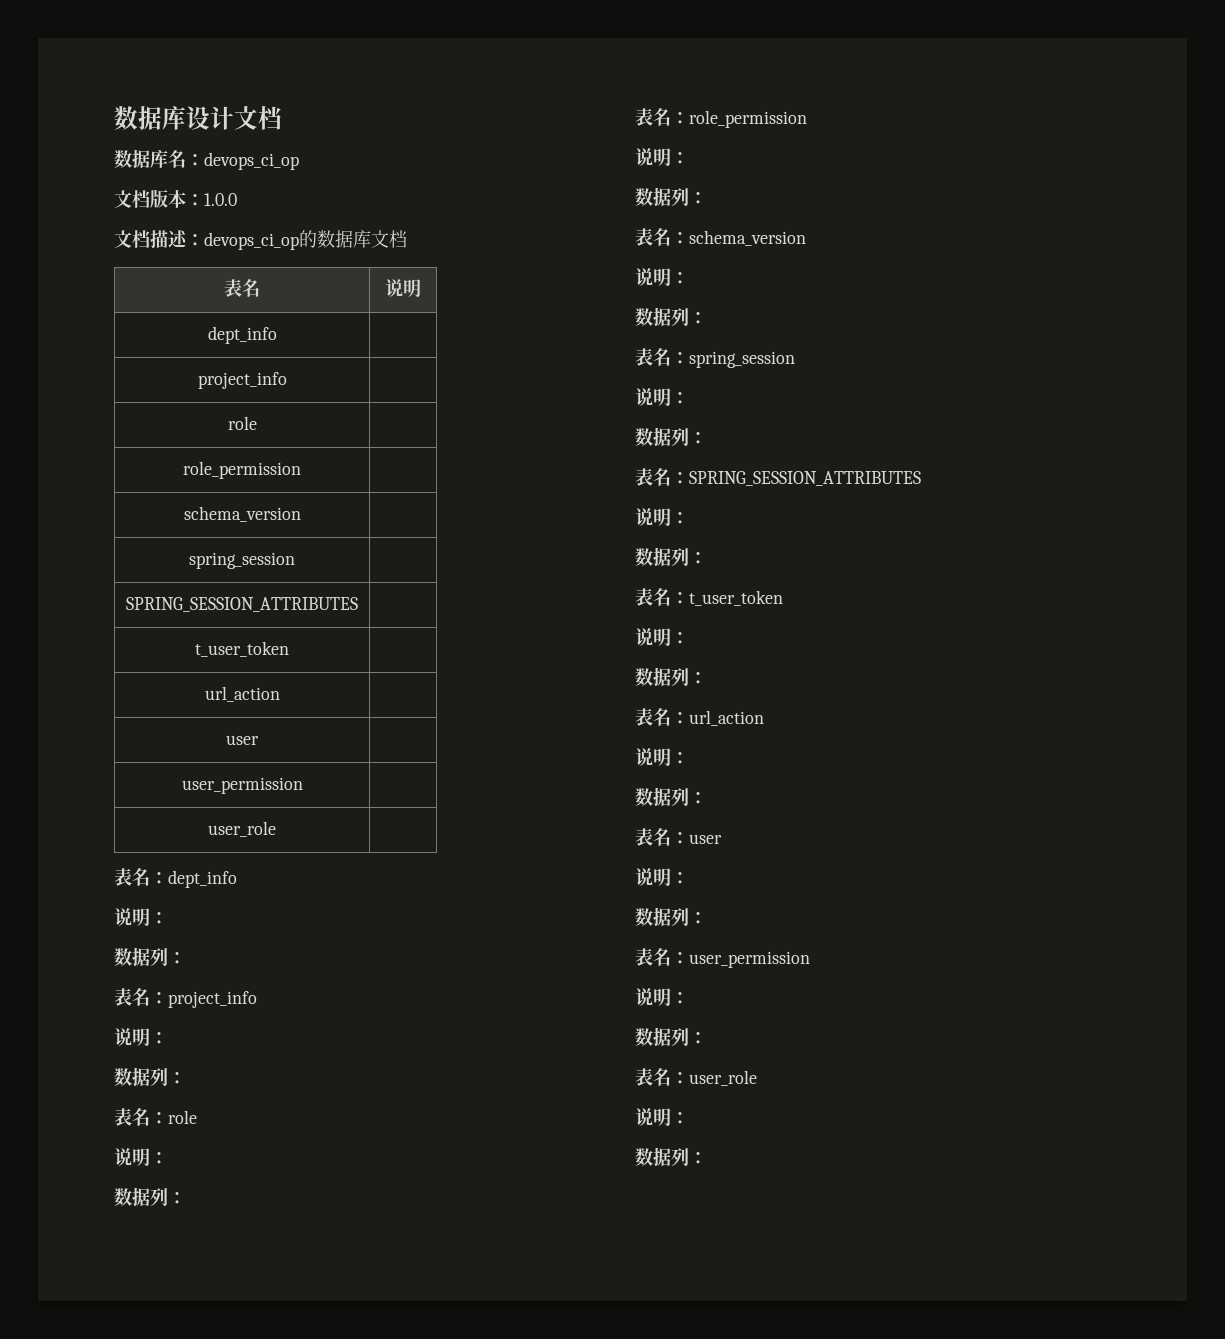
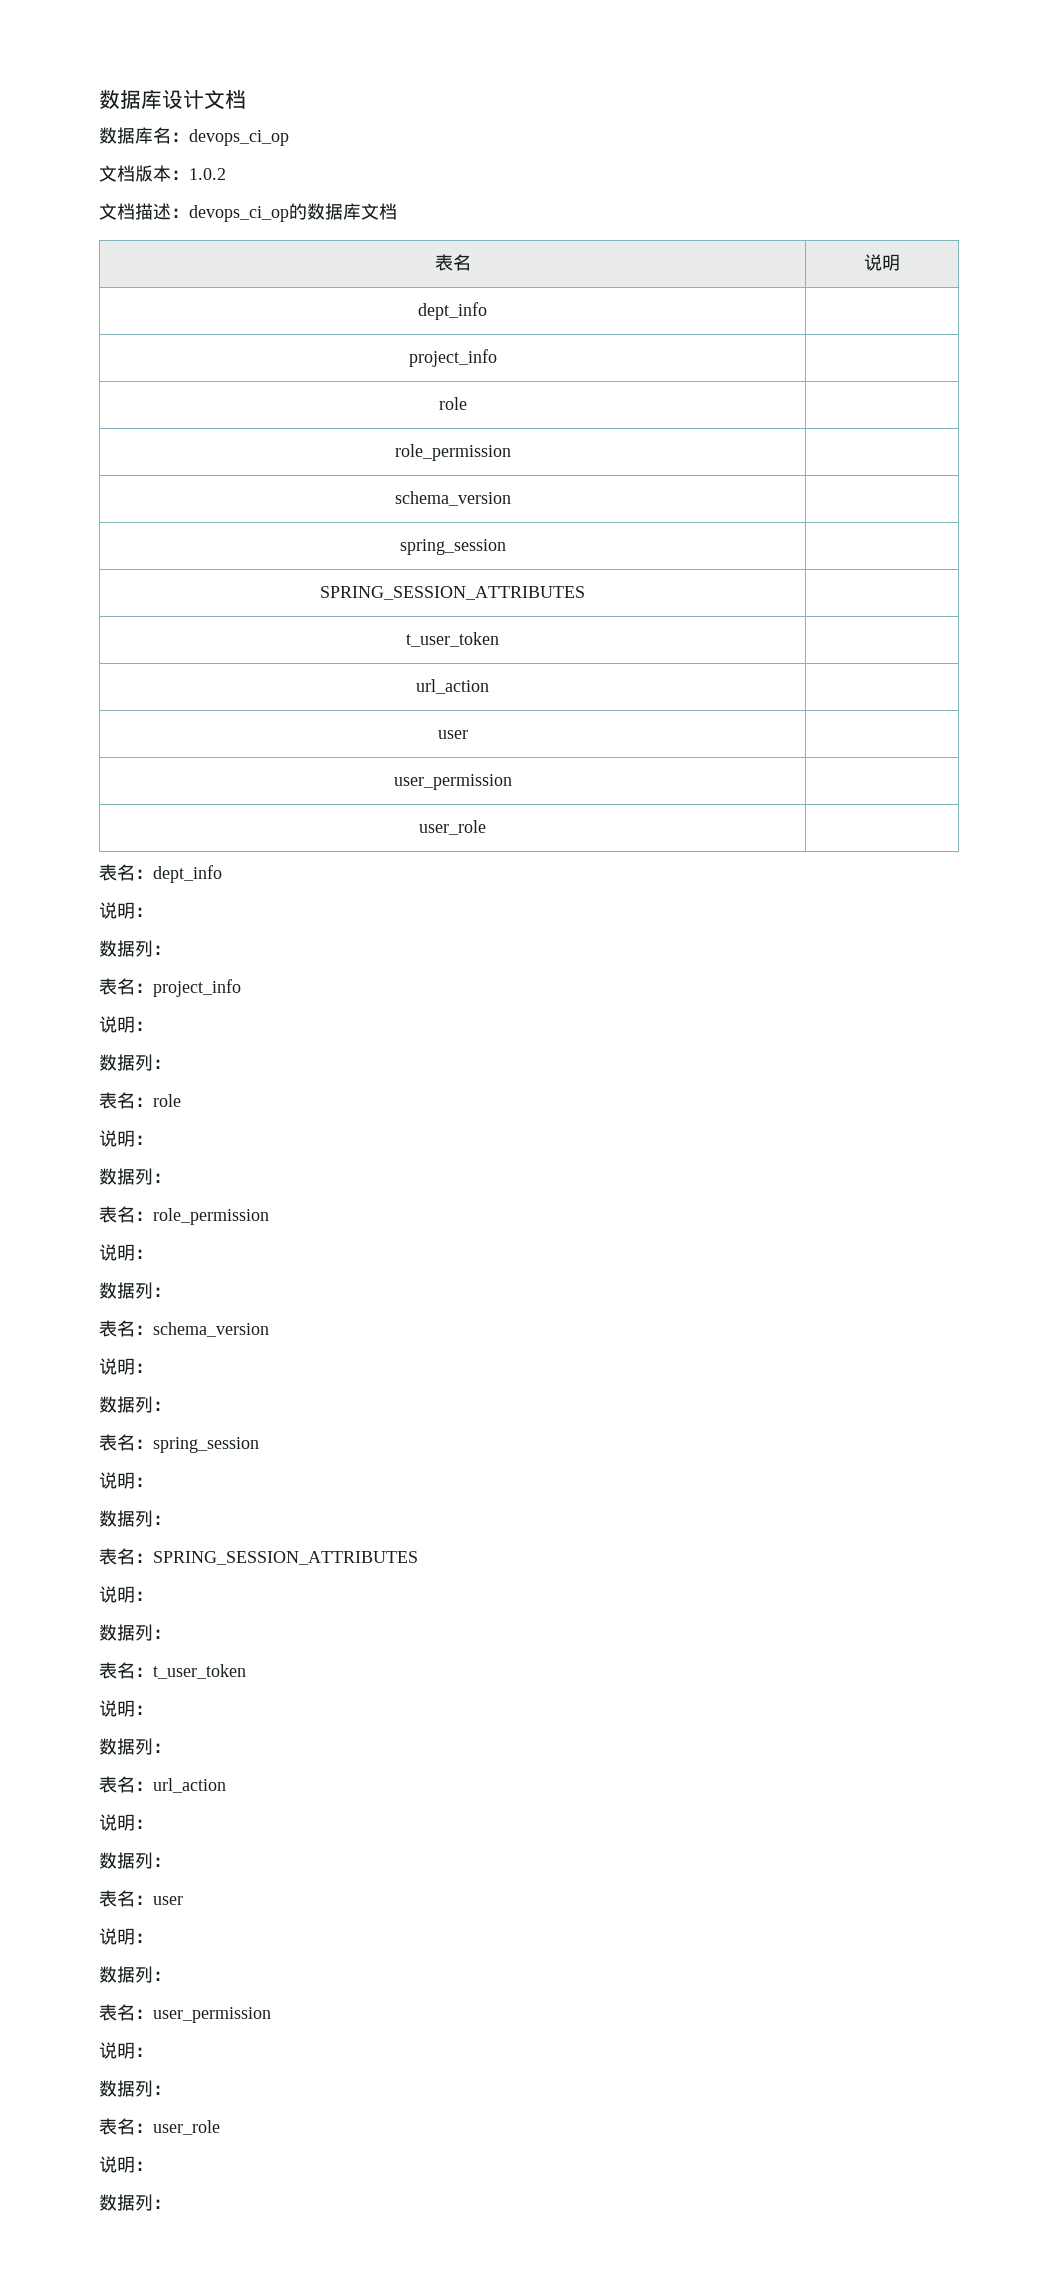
[204,193,237,206] 1.0.0 -> [189,168,226,180] 1.0.2

